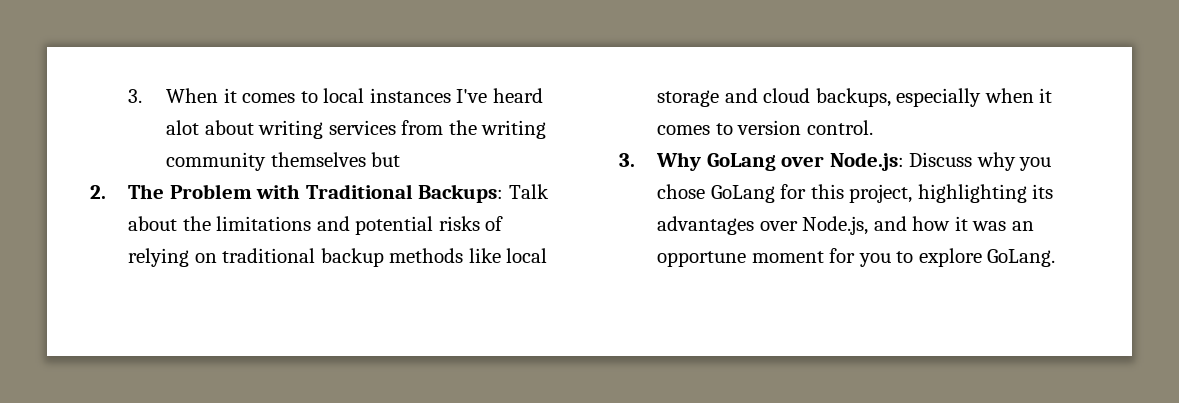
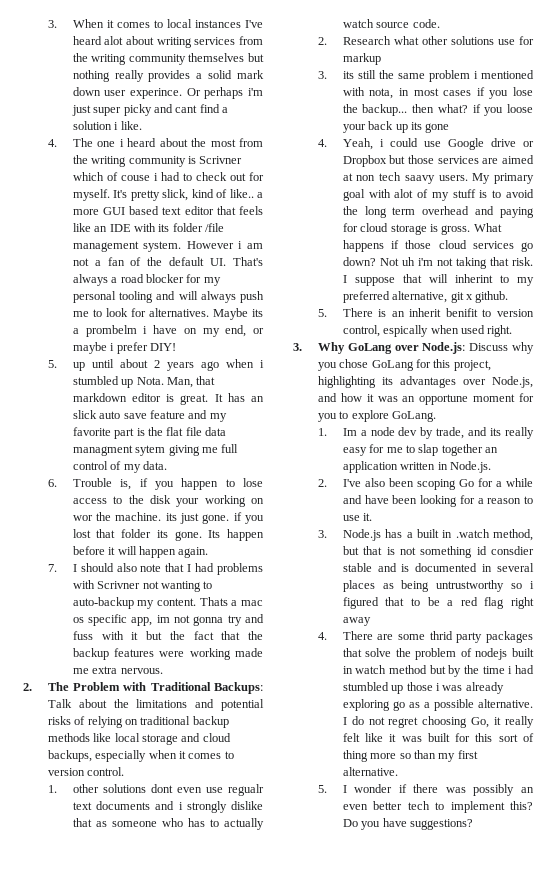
(401, 159) none -> [72,70,264,82] [72,87,263,99] [71,104,229,116] [72,121,142,130] [47,138,263,147] [72,155,243,167] [72,172,265,181] [72,189,263,201] [72,206,264,215] [72,223,225,232] [72,241,263,252] [72,257,263,266] [72,274,221,286] [72,291,264,303] [72,308,263,320] [72,325,264,337] [72,342,176,354] [47,359,264,371] [72,376,216,388] [72,393,265,405] [72,410,227,422] [72,427,227,439] [72,444,239,456] [72,461,167,473] [47,478,263,490] [72,495,264,507] [72,512,264,524] [72,529,265,541] [72,546,209,558] [47,563,263,575] [72,580,213,592] [72,597,264,609] [72,614,264,626] [72,631,263,640] [72,648,263,660] [72,666,163,674] nothing really provides a solid mark down user experince. Or perhaps i'm just super picky and cant find a solution i like. // 4. The one i heard about the most from the writing community is Scrivner which of couse i had to check out for myself. It's pretty slick, kind of like.. a more GUI based text editor that feels like an IDE with its folder /file management system. However i am not a fan of the default UI. That's always a road blocker for my personal tooling and will always push me to look for alternatives. Maybe its a prombelm i have on my end, or maybe i prefer DIY! // 5. up until about 2 years ago when i stumbled up Nota. Man, that markdown editor is great. It has an slick auto save feature and my favorite part is the flat file data managment sytem giving me full control of my data. // 6. Trouble is, if you happen to lose access to the disk your working on wor the machine. its just gone. if you lost that folder its gone. Its happen before it will happen again. // 7. I should also note that I had problems with Scrivner not wanting to auto-backup my content. Thats a mac os specific app, im not gonna try and fuss with it but the fact that the backup features were working made me extra nervous.
(873, 127) none -> [47,784,264,796] [72,801,263,813] [72,818,264,830] [342,19,440,28] [317,36,534,45] [342,53,381,65] [317,70,534,82] [342,87,533,99] [342,104,533,116] [342,121,450,133] [317,138,534,150] [342,155,534,167] [342,172,534,184] [342,189,534,201] [342,206,534,218] [342,223,502,235] [342,240,533,252] [342,257,533,269] [342,274,534,286] [342,291,509,303] [317,308,534,317] [342,325,513,337] // 1. other solutions dont even use regualr text documents and i strongly dislike that as someone who has to actually watch source code. // 2. Research what other solutions use for markup // 3. its still the same problem i mentioned with nota, in most cases if you lose the backup... then what? if you loose your back up its gone // 4. Yeah, i could use Google drive or Dropbox but those services are aimed at non tech saavy users. My primary goal with alot of my stuff is to avoid the long term overhead and paying for cloud storage is gross. What happens if those cloud services go down? Not uh i'm not taking that risk. I suppose that will inherint to my preferred alternative, git x github. // 5. There is an inherit benifit to version control, espically when used right.
(1056, 258) none -> [317,427,534,439] [342,444,499,456] [342,461,491,473] [317,478,533,490] [342,495,533,507] [342,513,373,521] [317,529,533,541] [342,546,534,558] [342,563,534,572] [342,580,534,592] [342,597,534,609] [342,617,371,626] [317,631,533,643] [342,648,534,660] [342,665,534,677] [342,682,504,694] [342,699,533,711] [342,716,534,728] [342,733,534,742] [342,750,478,762] [342,767,398,776] [317,784,534,796] [342,801,533,813] [342,818,473,830] // 1. Im a node dev by trade, and its really easy for me to slap together an application written in Node.js. // 2. I've also been scoping Go for a while and have been looking for a reason to use it. // 3. Node.js has a built in .watch method, but that is not something id consdier stable and is documented in several places as being untrustworthy so i figured that to be a red flag right away // 4. There are some thrid party packages that solve the problem of nodejs built in watch method but by the time i had stumbled up those i was already exploring go as a possible alternative. I do not regret choosing Go, it really felt like it was built for this sort of thing more so than my first alternative. // 5. I wonder if there was possibly an even better tech to implement this? Do you have suggestions?

